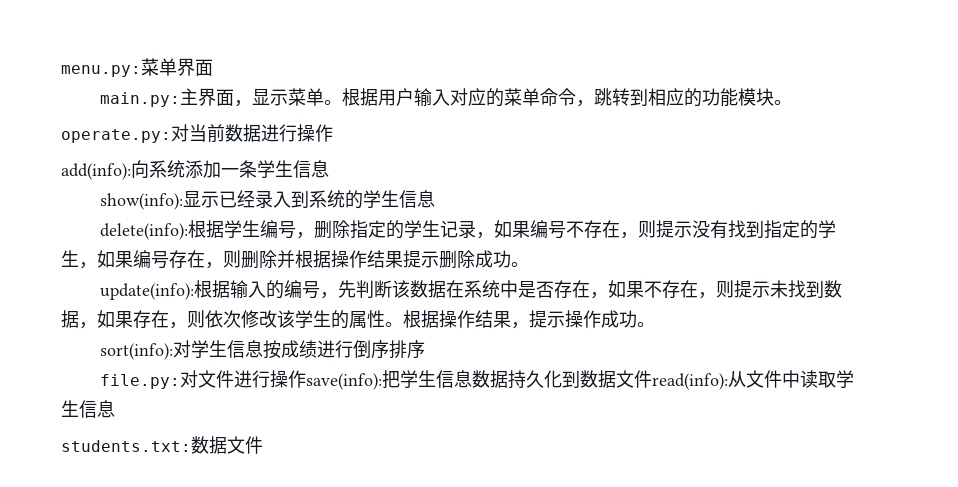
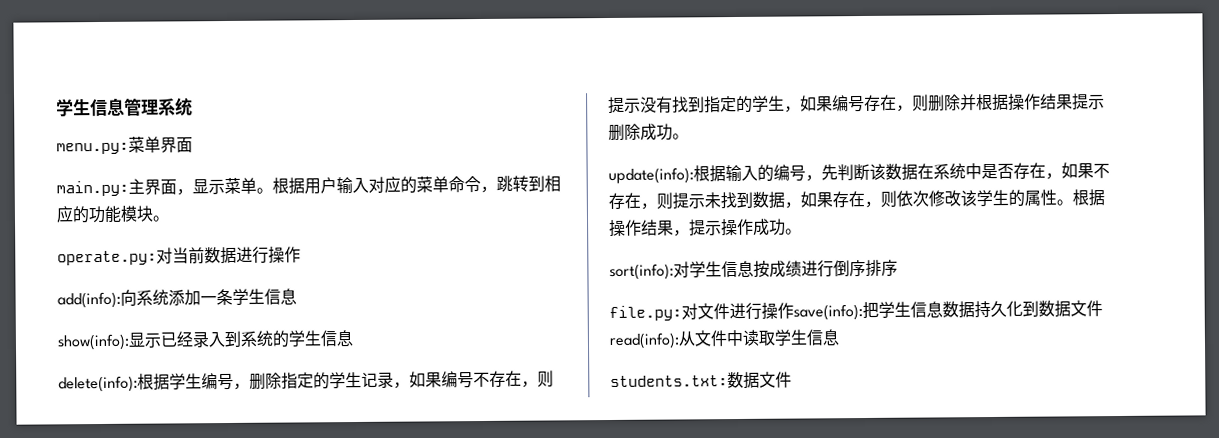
(61, 71) none -> [56,97,193,117] 学生信息管理系统 //

